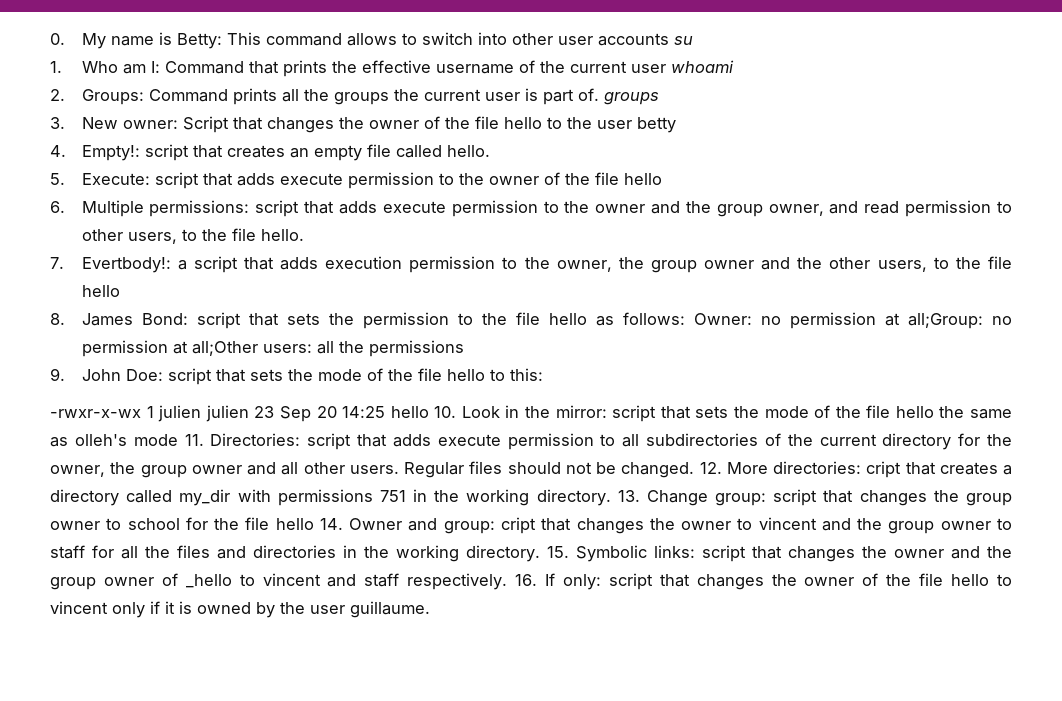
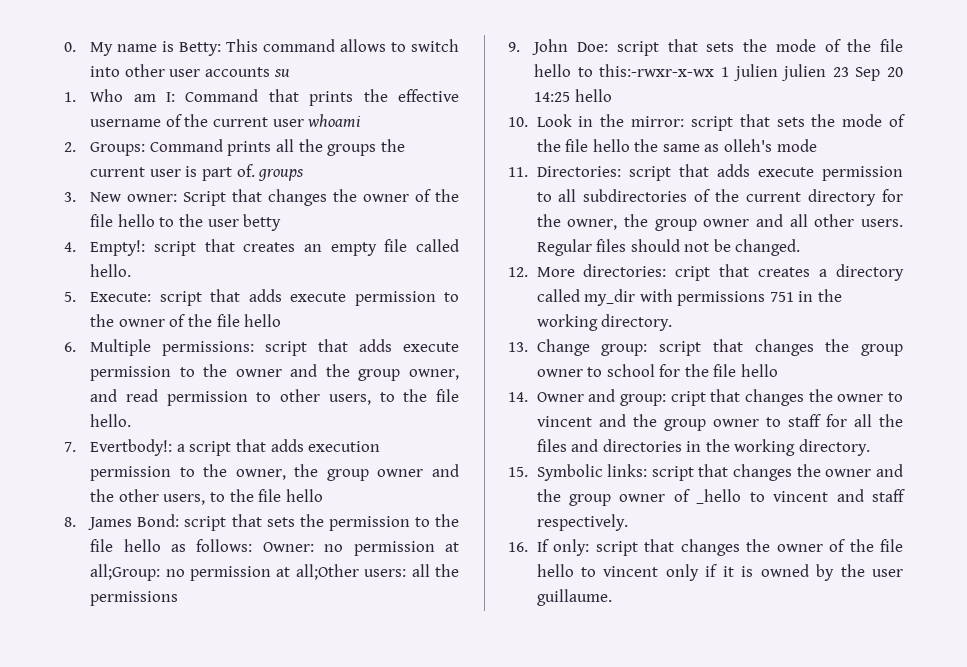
[509,368,543,381] [50,409,141,418] this: // -rwxr-x-wx -> [599,64,715,77] this:-rwxr-x-wx
(429, 412) none -> (612, 95) //
(178, 440) none -> (817, 145) //
(695, 470) none -> (801, 247) //
(611, 497) none -> (673, 322) //
(314, 524) none -> (779, 370) //
(540, 553) none -> (871, 447) //
(508, 581) none -> (628, 522) //

